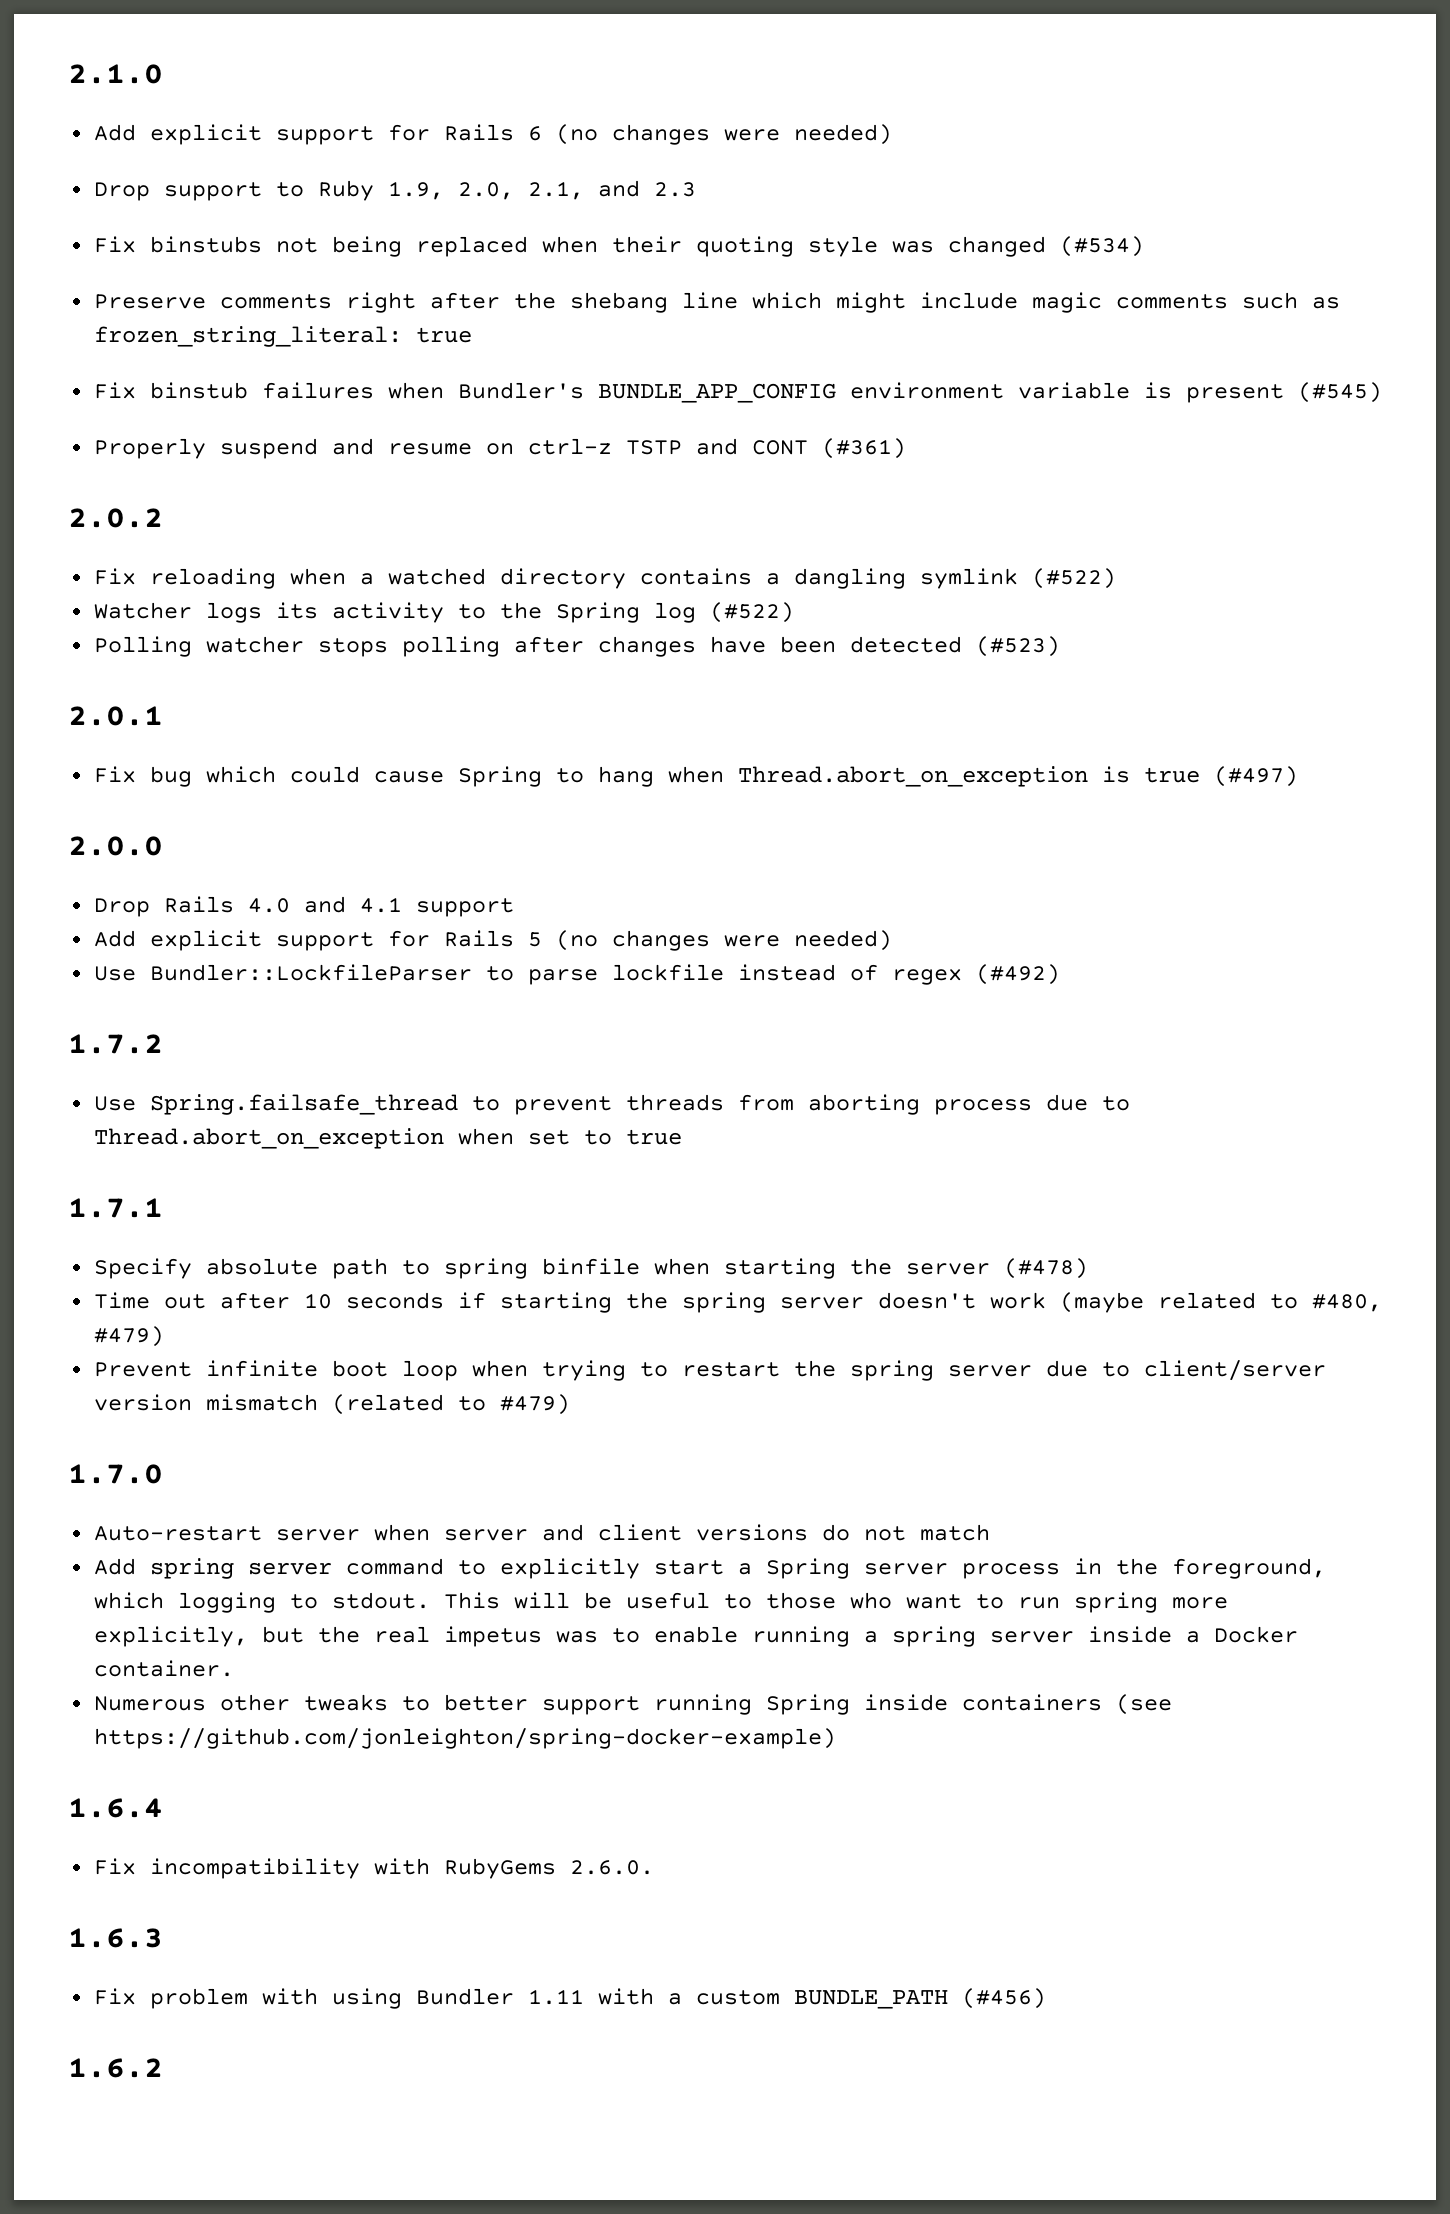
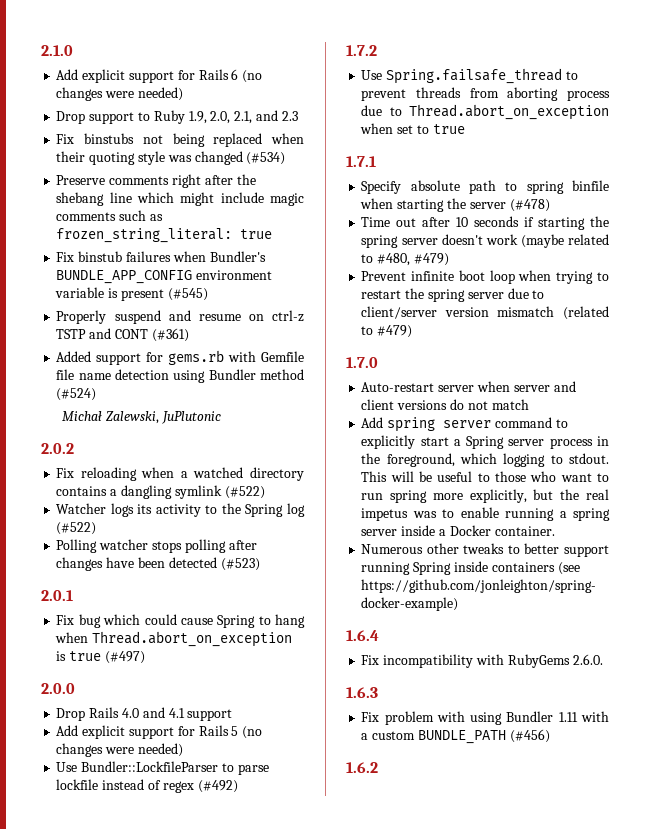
(906, 448) none -> [56,350,304,365] [56,369,304,383] [56,388,97,401] [62,411,221,424] // Added support for gems.rb with Gemfile file name detection using Bundler method (#524) // Michał Zalewski, JuPlutonic

